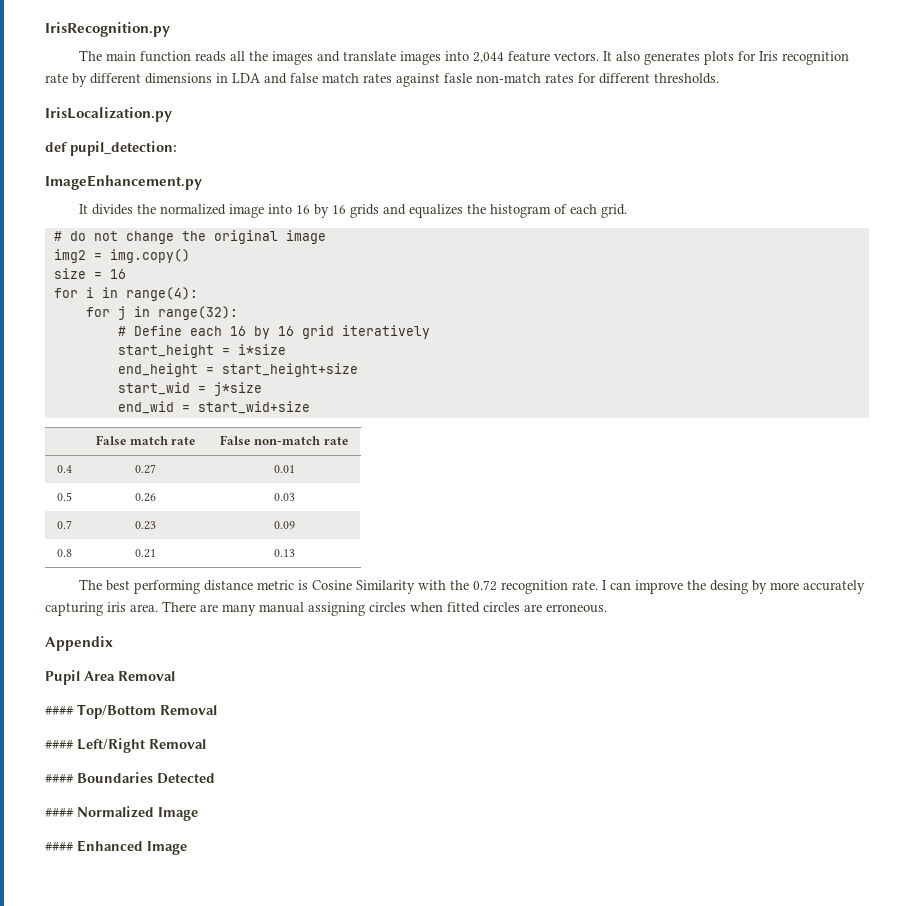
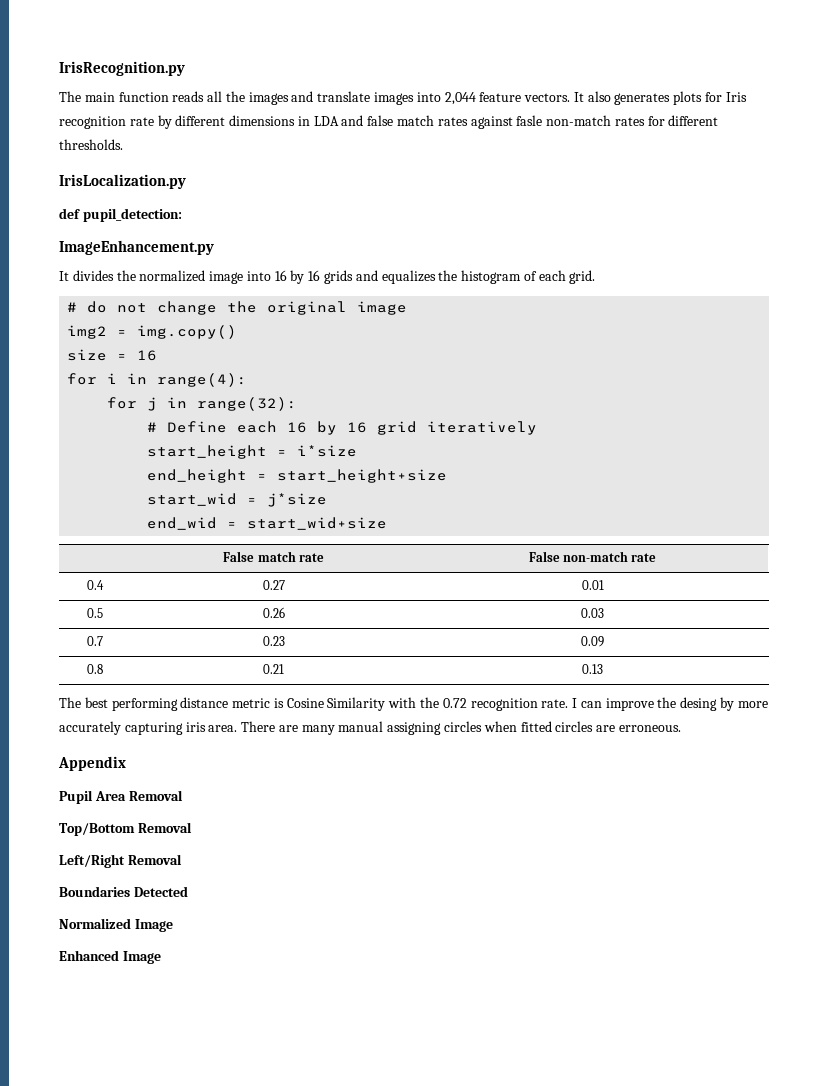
[45,706,74,715] #### -> (183, 795) none
[45,740,74,749] #### -> (192, 827) none
[45,774,74,783] #### -> (182, 859) none
[45,808,74,817] #### -> (188, 891) none
[45,842,74,851] #### -> (173, 925) none

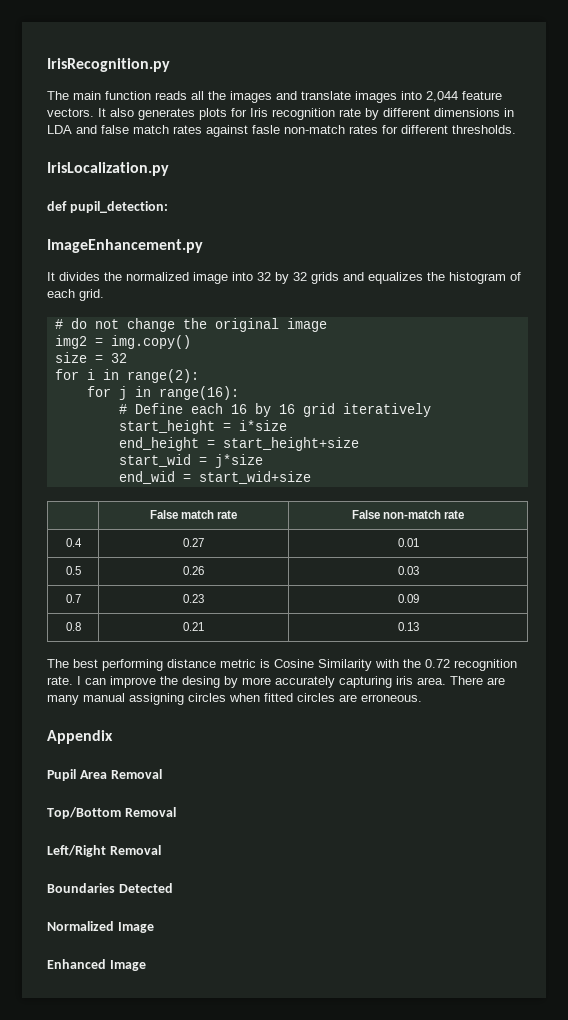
[274,270,321,284] 16 by 16 -> [257,272,307,284] 32 by 32
[137,350,158,361] 16 -> [110,353,127,363] 32
[157,373,248,387] range(4): -> [126,369,199,383] range(2):
[197,397,298,411] range(32): -> [158,386,239,400] range(16):

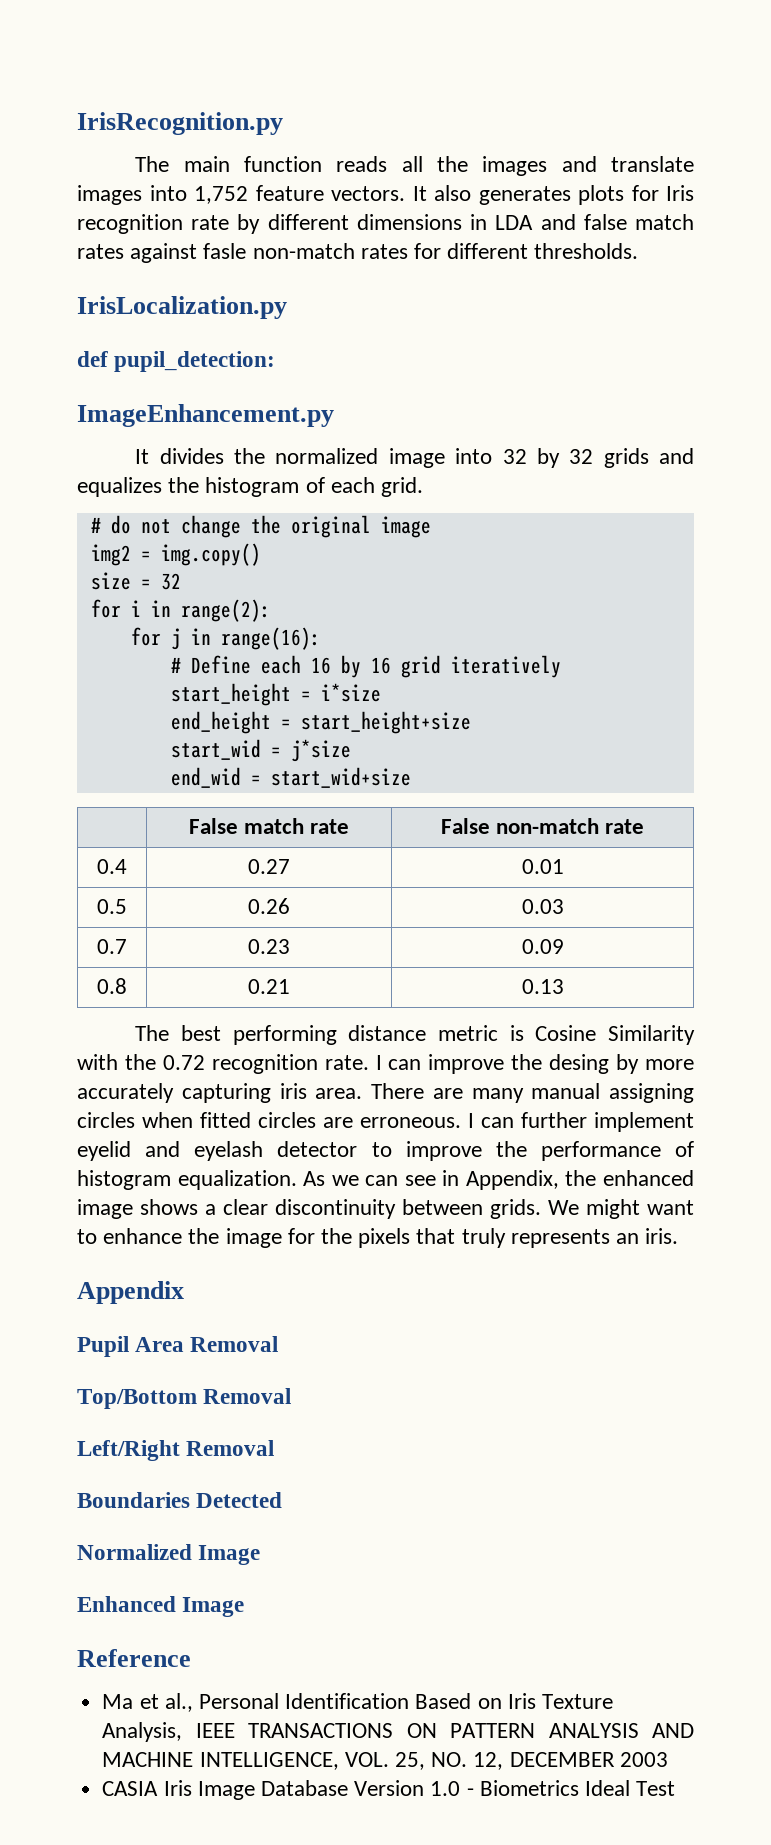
[426,91,458,102] 2,044 -> [194,186,248,204] 1,752
(422, 698) none -> [468,1112,694,1132] [77,1141,694,1161] [77,1170,694,1190] [77,1199,694,1219] [77,1228,679,1248] I can further implement eyelid and eyelash detector to improve the performance of histogram equalization. As we can see in Appendix, the enhanced image shows a clear discontinuity between grids. We might want to enhance the image for the pixels that truly represents an iris.
(146, 965) none -> [77,1649,191,1667] [102,1693,613,1712] [102,1722,694,1742] [102,1752,668,1770] [102,1780,676,1800] // Reference // Ma et al., Personal Identification Based on Iris Texture Analysis, IEEE TRANSACTIONS ON PATTERN ANALYSIS AND MACHINE INTELLIGENCE, VOL. 25, NO. 12, DECEMBER 2003 // CASIA Iris Image Database Version 1.0 - Biometrics Ideal Test

